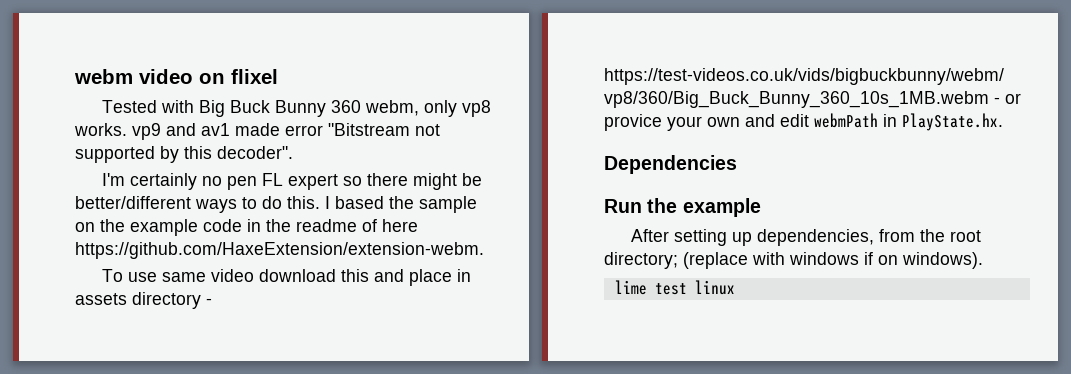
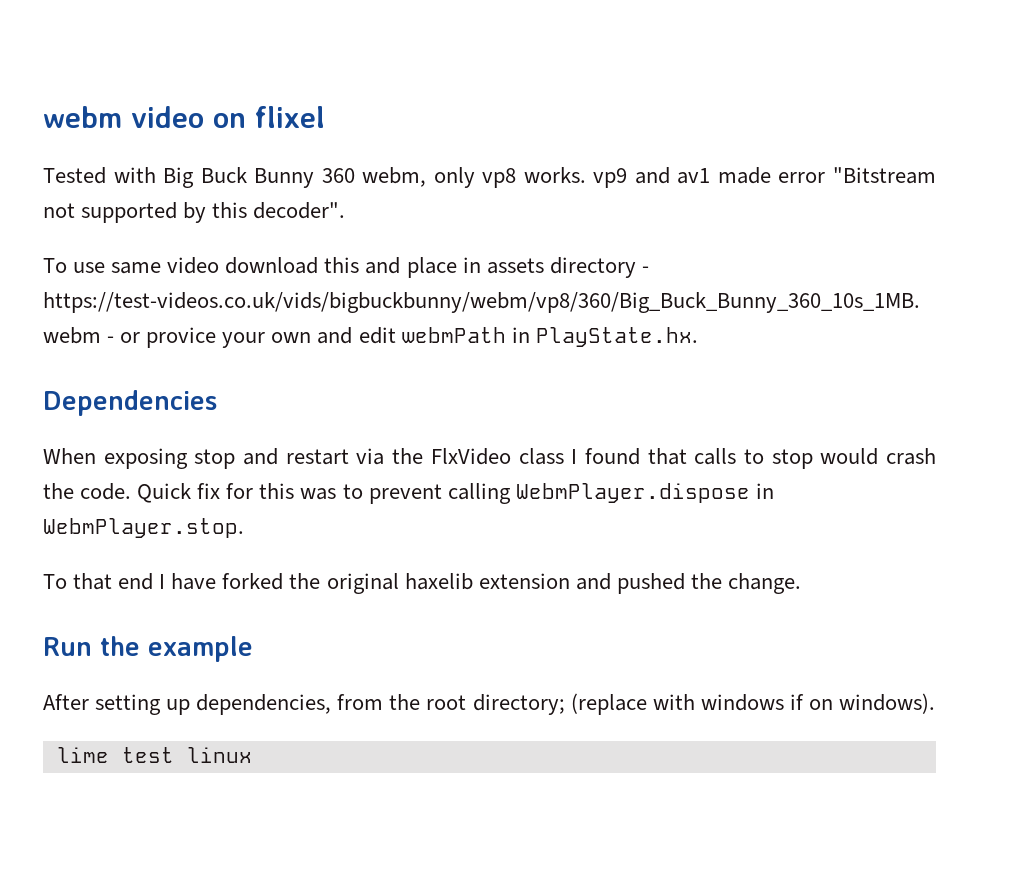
[102,173,483,190] [75,196,477,213] [75,219,418,236] [75,242,484,259] // I'm certainly no pen FL expert so there might be better/different ways to do this. I based the sample on the example code in the readme of here https://github.com/HaxeExtension/extension-webm. -> (346, 210) none
(737, 164) none -> [43,448,936,469] [43,483,774,504] [43,518,244,538] [43,573,801,594] // When exposing stop and restart via the FlxVideo class I found that calls to stop would crash the code. Quick fix for this was to prevent calling WebmPlayer.dispose in WebmPlayer.stop. // To that end I have forked the original haxelib extension and pushed the change.

